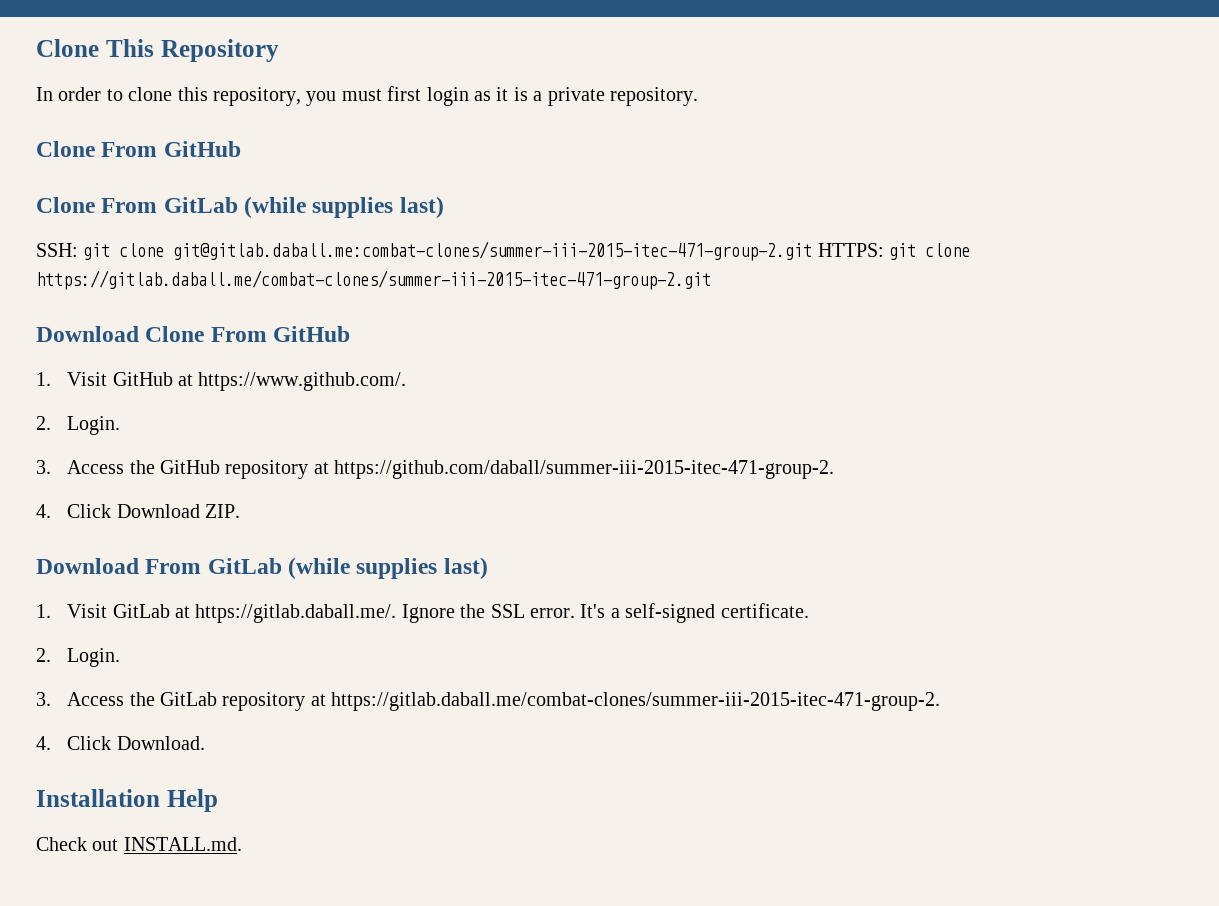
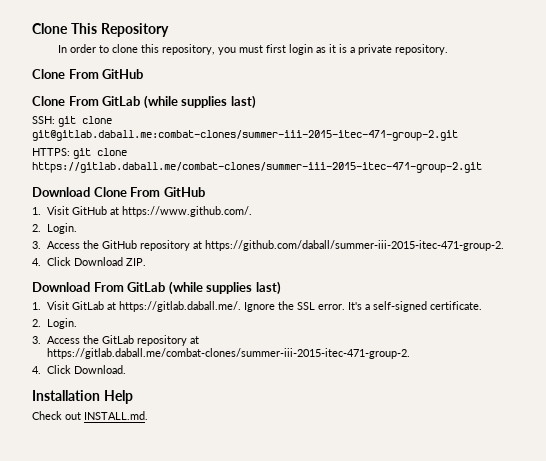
(813, 251) none -> (458, 135) //

